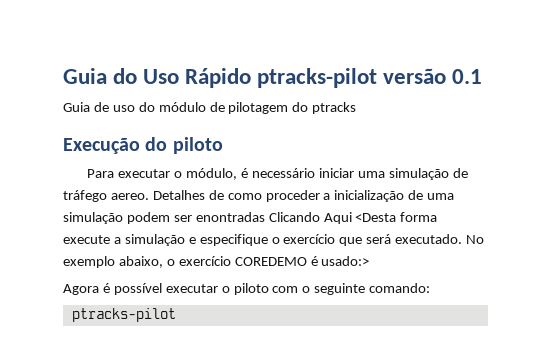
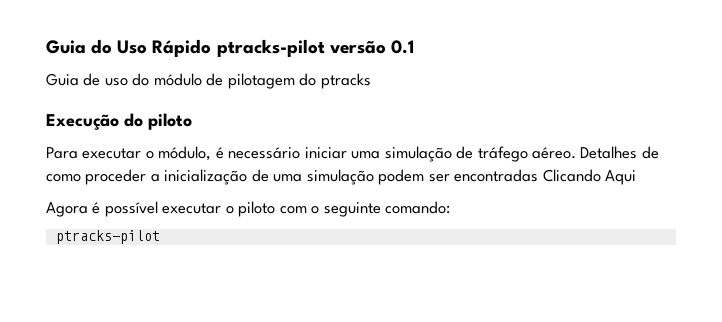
[110,193,149,200] aereo. -> [532,147,577,159] aéreo.
[195,212,265,222] enontradas -> [454,169,539,182] encontradas
[355,212,438,222] [63,234,485,246] [63,256,370,268] <Desta forma execute a simulação e especifique o exercício que será executado. No exemplo abaixo, o exercício COREDEMO é usado:> -> (637, 177) none

